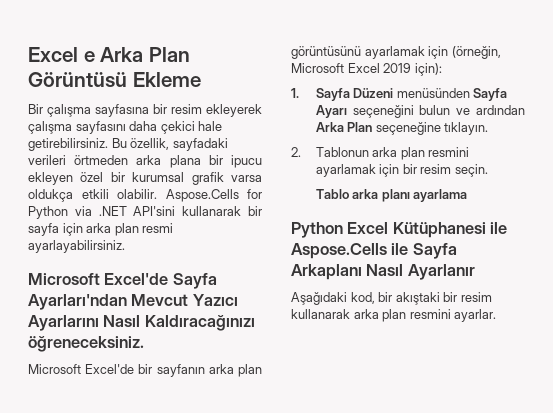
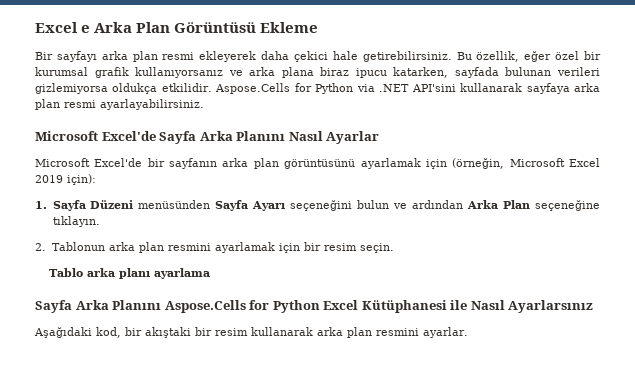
[47,104,262,117] [28,121,126,134] çalışma sayfasına bir resim ekleyerek çalışma sayfasını -> [56,51,257,62] sayfayı arka plan resmi ekleyerek
[172,138,228,151] [28,155,262,168] [28,172,262,185] [28,189,157,202] sayfadaki verileri örtmeden arka plana bir ipucu ekleyen özel bir kurumsal grafik varsa oldukça etkili olabilir. -> [524,51,601,62] [35,67,600,78] [35,83,212,94] eğer özel bir kurumsal grafik kullanıyorsanız ve arka plana biraz ipucu katarken, sayfada bulunan verileri gizlemiyorsa oldukça etkilidir.
[248,206,262,216] [28,223,83,236] bir sayfa için -> [526,83,570,94] sayfaya
[28,294,238,310] [28,315,255,331] [28,336,144,352] Ayarları'ndan Mevcut Yazıcı Ayarlarını Nasıl Kaldıracağınızı öğreneceksiniz. -> [199,131,380,144] Arka Planını Nasıl Ayarlar
[291,222,508,238] [291,243,457,259] [291,264,475,280] Python Excel Kütüphanesi ile Aspose.Cells ile Sayfa Arkaplanı Nasıl Ayarlanır -> [35,300,594,313] Sayfa Arka Planını Aspose.Cells for Python Excel Kütüphanesi ile Nasıl Ayarlarsınız

